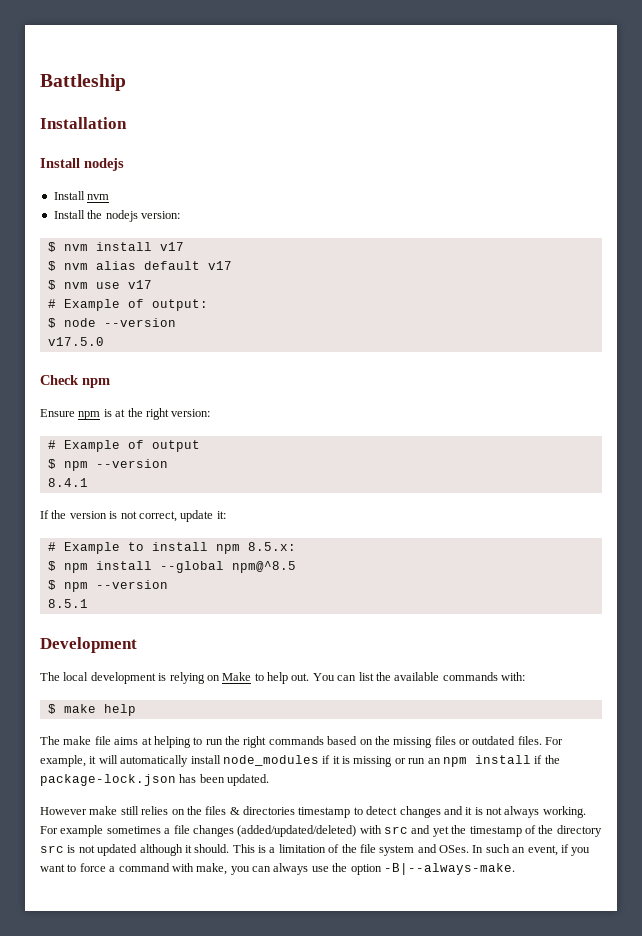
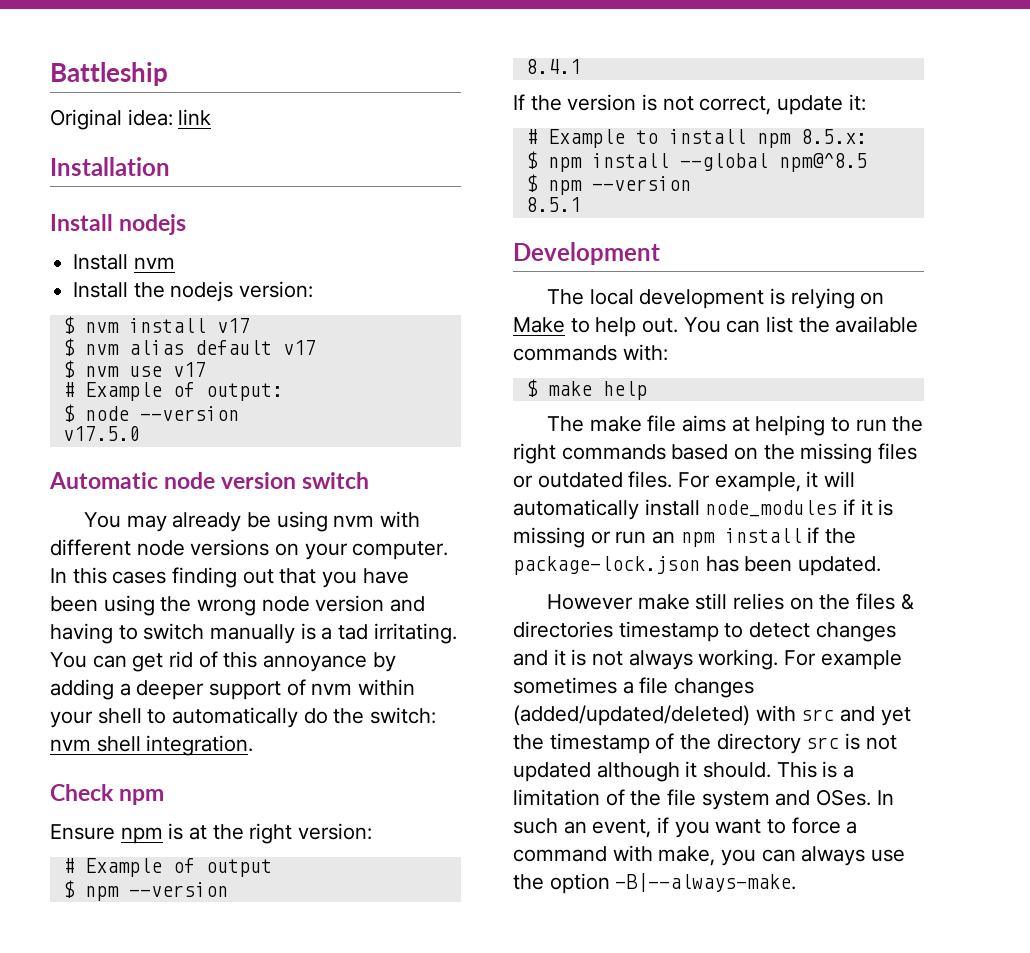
(126, 82) none -> [50,109,212,130] // Original idea: link
(104, 341) none -> [49,472,370,489] [84,511,421,532] [50,539,449,560] [50,567,409,588] [50,595,426,616] [50,623,457,644] [50,651,396,672] [50,679,416,700] [50,707,437,728] [50,735,254,756] // Automatic node version switch // You may already be using nvm with different node versions on your computer. In this cases finding out that you have been using the wrong node version and having to switch manually is a tad irritating. You can get rid of this annoyance by adding a deeper support of nvm within your shell to automatically do the switch: nvm shell integration.

